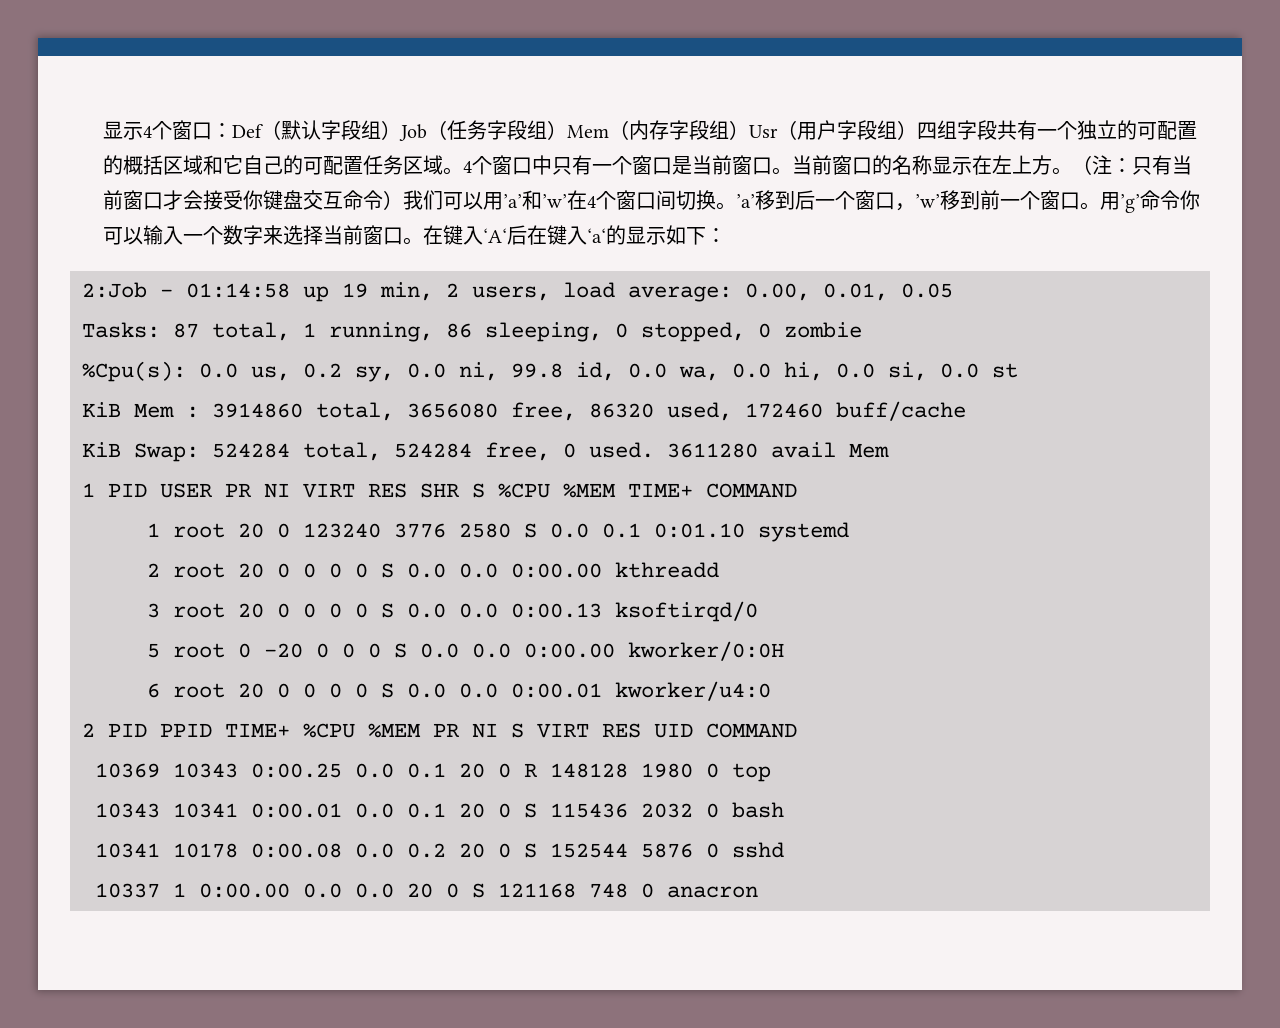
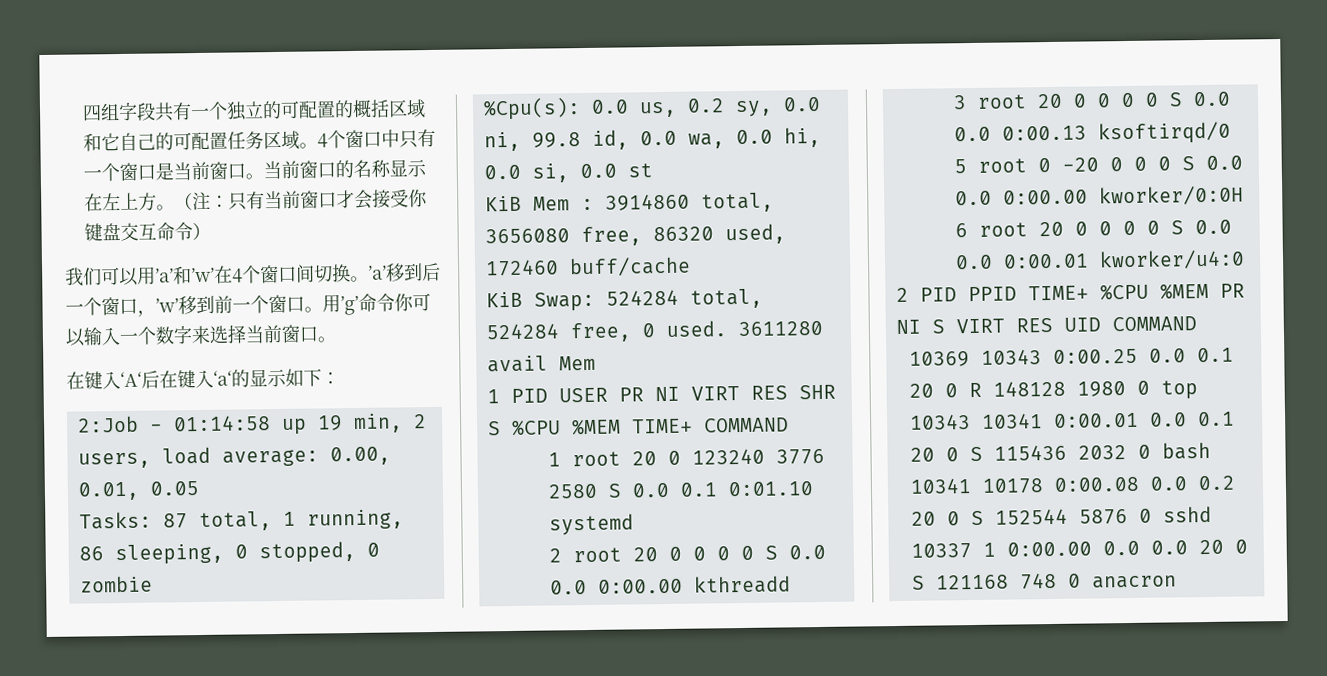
[103,120,918,141] 显示4个窗口：Def（默认字段组）Job（任务字段组）Mem（内存字段组）Usr（用户字段组） -> (82, 113) none
(404, 200) none -> (212, 231) //
(424, 241) none -> (337, 339) //

